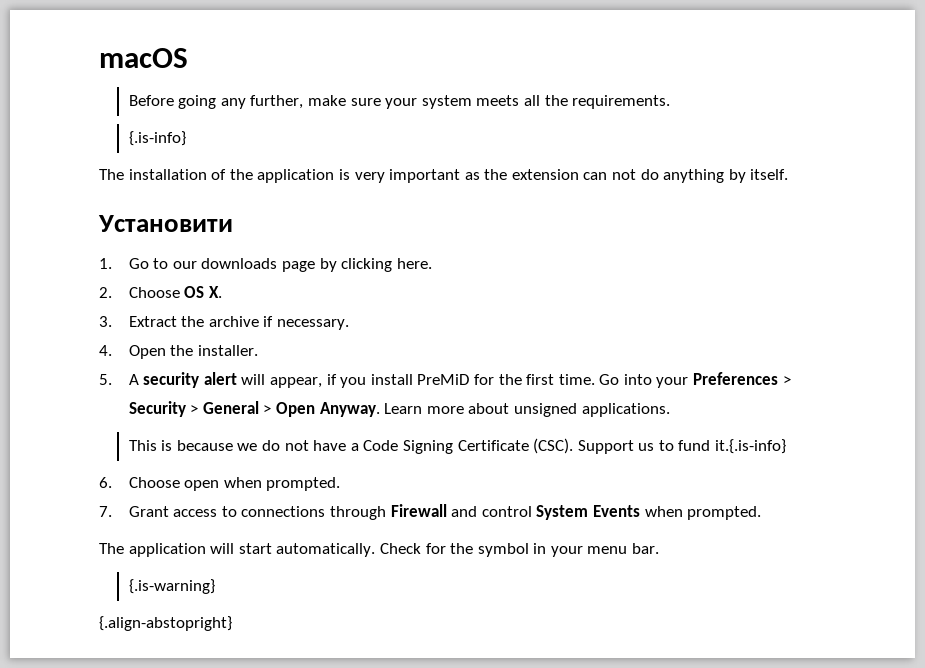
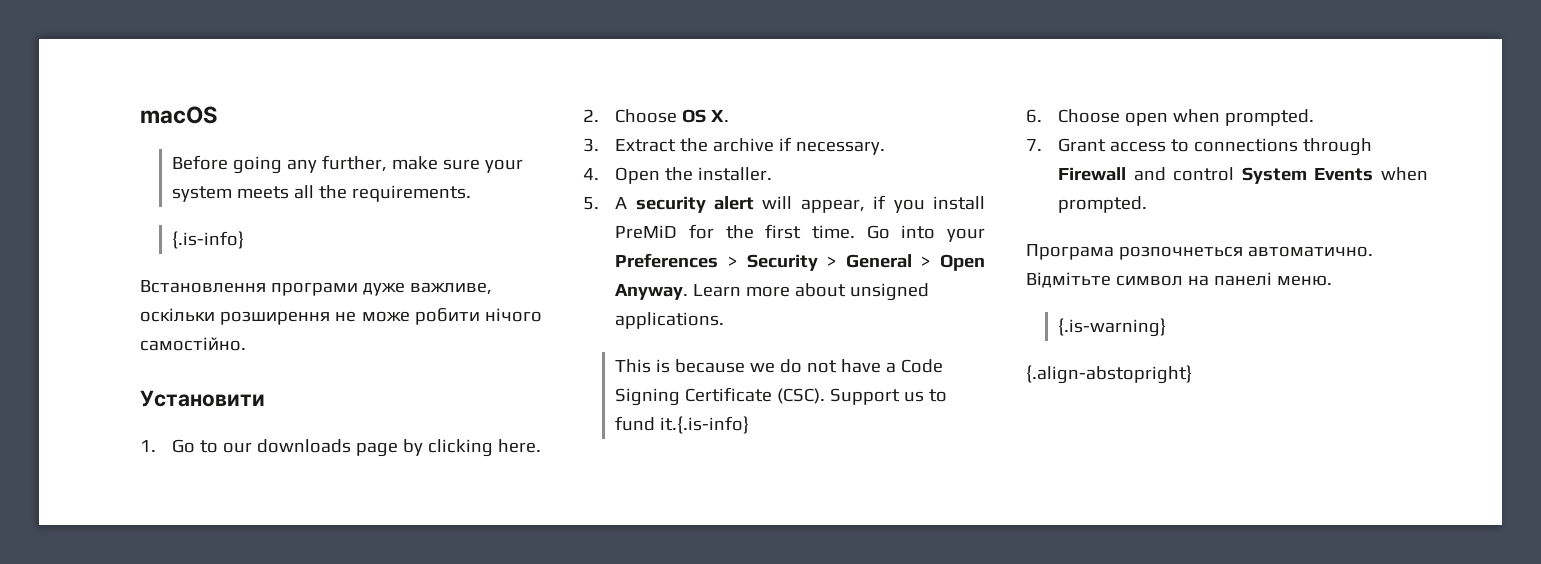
[99,169,789,183] The installation of the application is very important as the extension can not do anything by itself. -> [140,280,492,296] [140,308,542,325] [140,337,246,351] Встановлення програми дуже важливе, оскільки розширення не може робити нічого самостійно.
[99,543,660,557] The application will start automatically. Check for the symbol in your menu bar. -> [1026,244,1373,260] [1026,272,1332,288] Програма розпочнеться автоматично. Відмітьте символ на панелі меню.

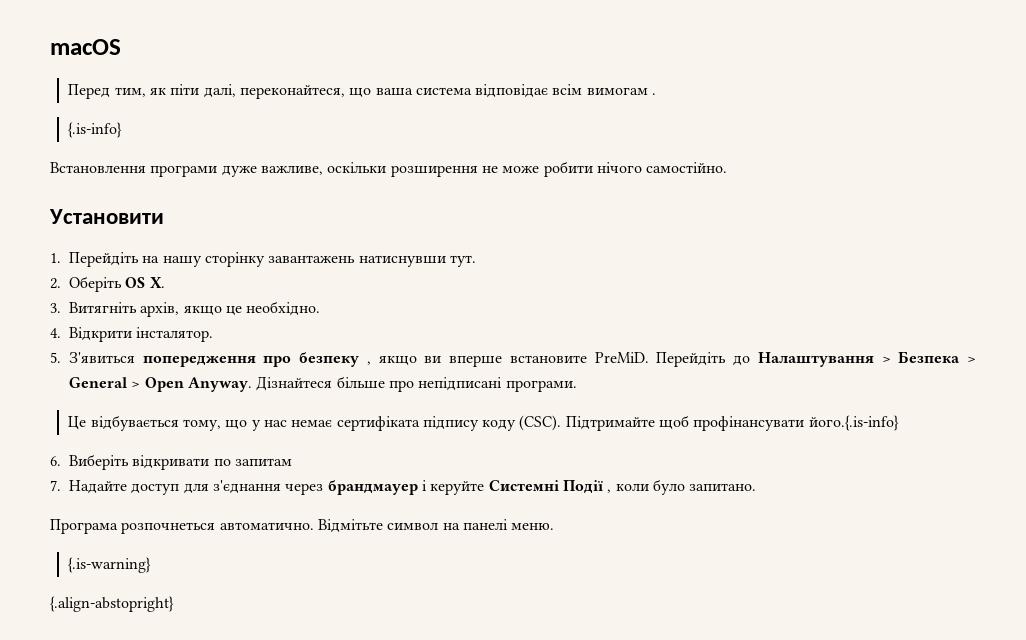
[172,155,524,174] [172,185,472,202] Before going any further, make sure your system meets all the requirements. -> [68,84,657,99] Перед тим, як піти далі, переконайтеся, що ваша система відповідає всім вимогам .
[172,439,542,457] Go to our downloads page by clicking here. -> [69,252,476,267] Перейдіть на нашу сторінку завантажень натиснувши тут.
[615,109,678,123] Choose -> [69,276,122,292] Оберіть
[615,137,886,155] [583,167,773,184] [583,195,985,213] [615,224,985,242] [615,253,818,271] Extract the archive if necessary. // 4. Open the installer. // 5. A security alert will appear, if you install PreMiD for the first time. Go into your Preferences > Security -> [69,301,321,317] [50,327,214,342] [50,351,961,367] Витягніть архів, якщо це необхідно. // 4. Відкрити інсталятор. // 5. З'явиться попередження про безпеку , якщо ви вперше встановите PreMiD. Перейдіть до Налаштування > Безпека
[693,283,930,301] [615,312,725,329] [615,359,944,373] [615,387,948,406] [615,416,750,434] [1026,109,1315,126] [1026,138,1373,156] [1058,167,1428,184] [1058,196,1148,213] Learn more about unsigned applications. // This is because we do not have a Code Signing Certificate (CSC). Support us to fund it.{.is-info} // 6. Choose open when prompted. // 7. Grant access to connections through Firewall and control System Events when prompted. -> [256,376,577,392] [68,415,899,431] [50,454,292,470] [50,479,757,495] Дізнайтеся більше про непідписані програми. // Це відбувається тому, що у нас немає сертифіката підпису коду (CSC). Підтримайте щоб профінансувати його.{.is-info} // 6. Виберіть відкривати по запитам // 7. Надайте доступ для з'єднання через брандмауер і керуйте Системні Події , коли було запитано.

